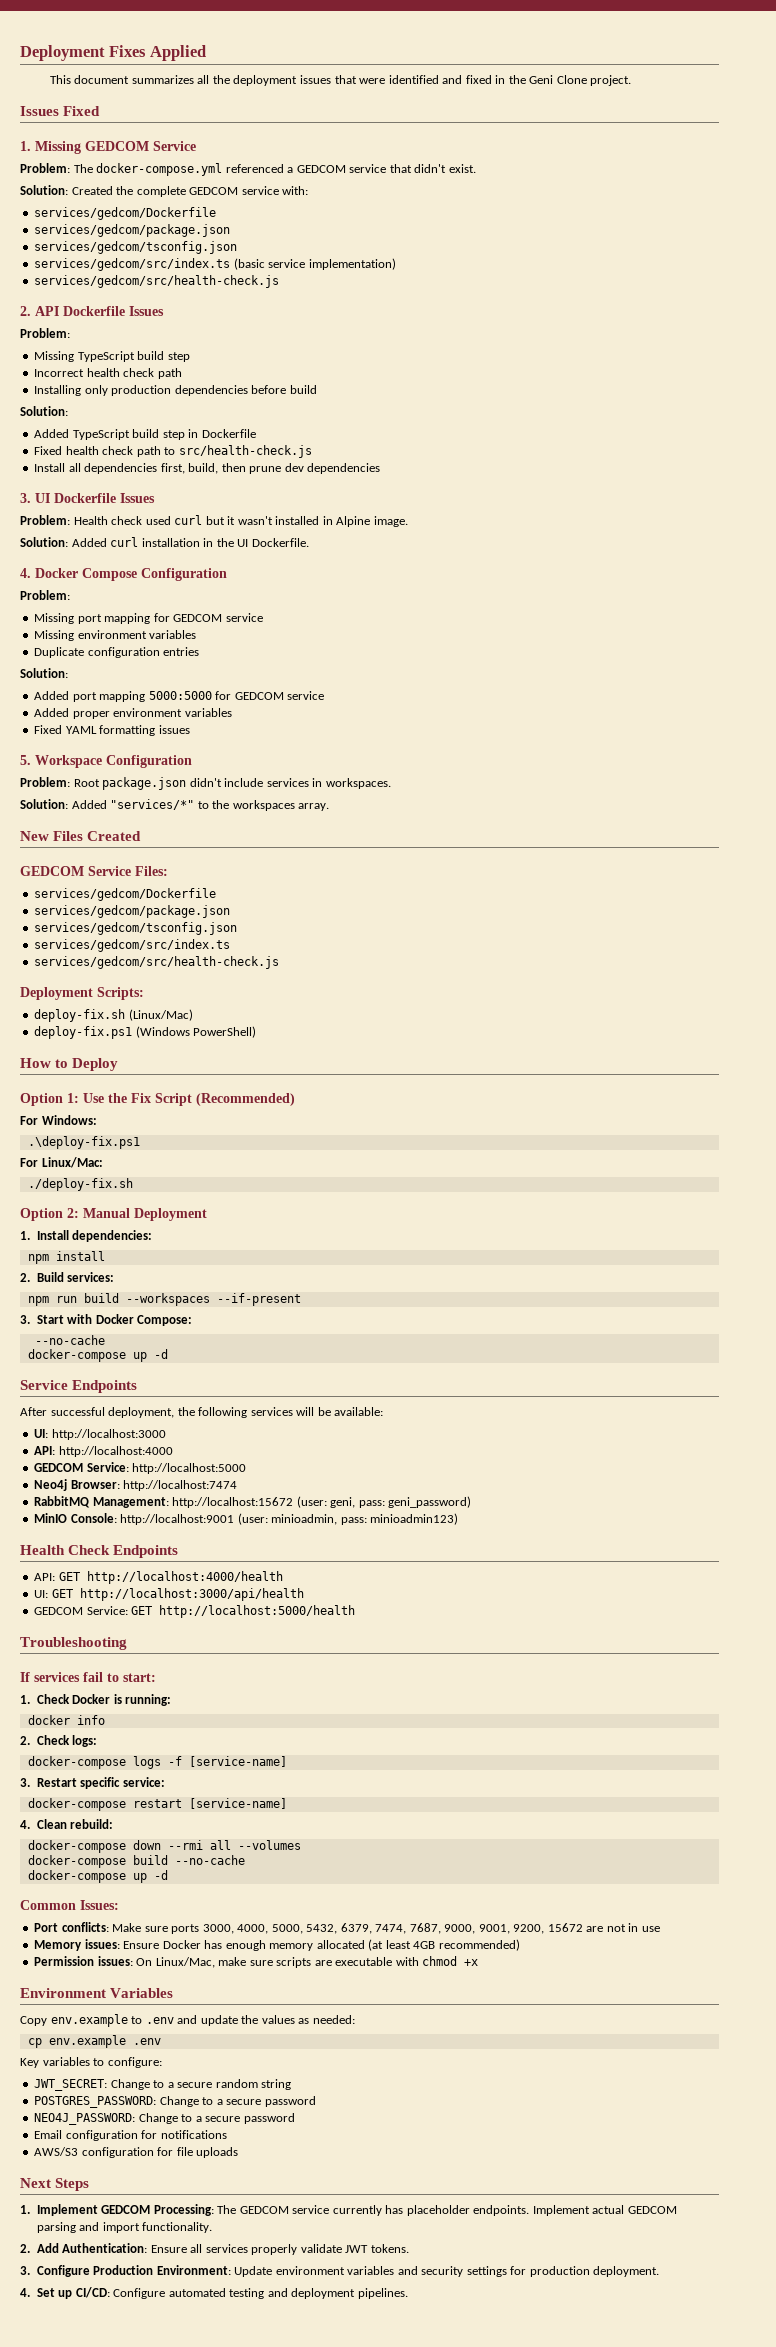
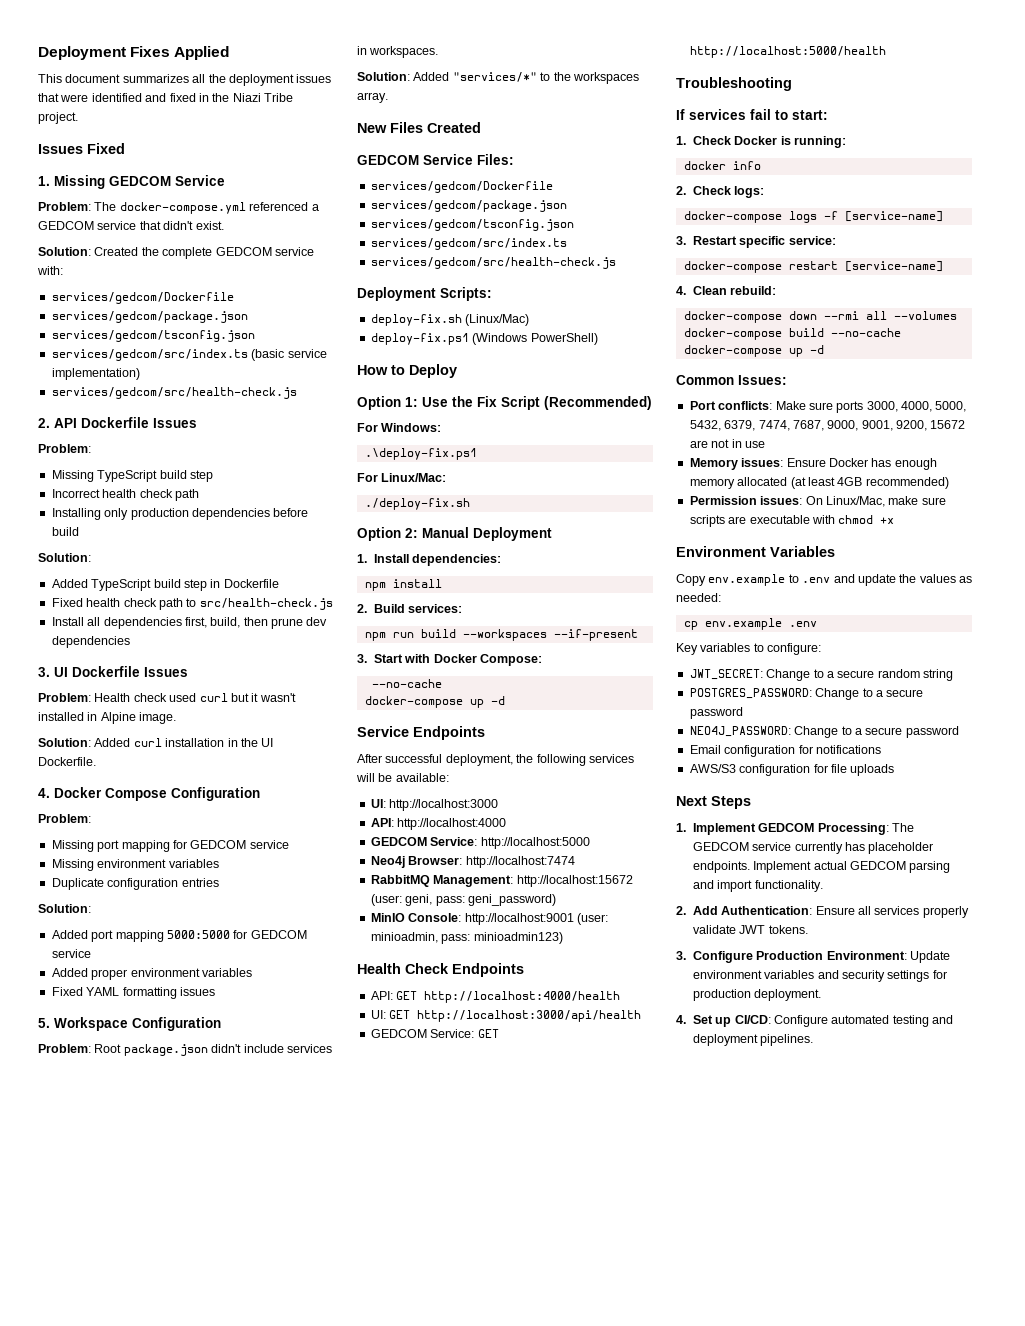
[529,75,587,84] Geni Clone -> [232,93,293,102] Niazi Tribe

